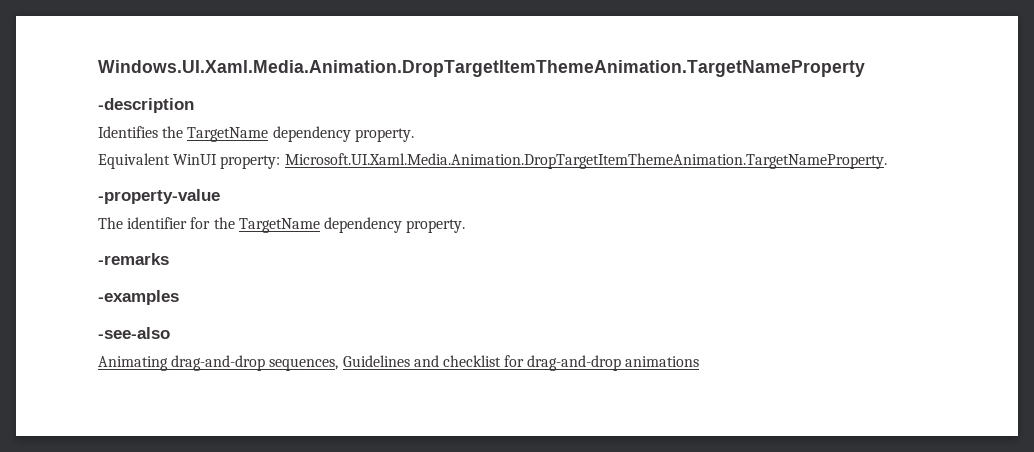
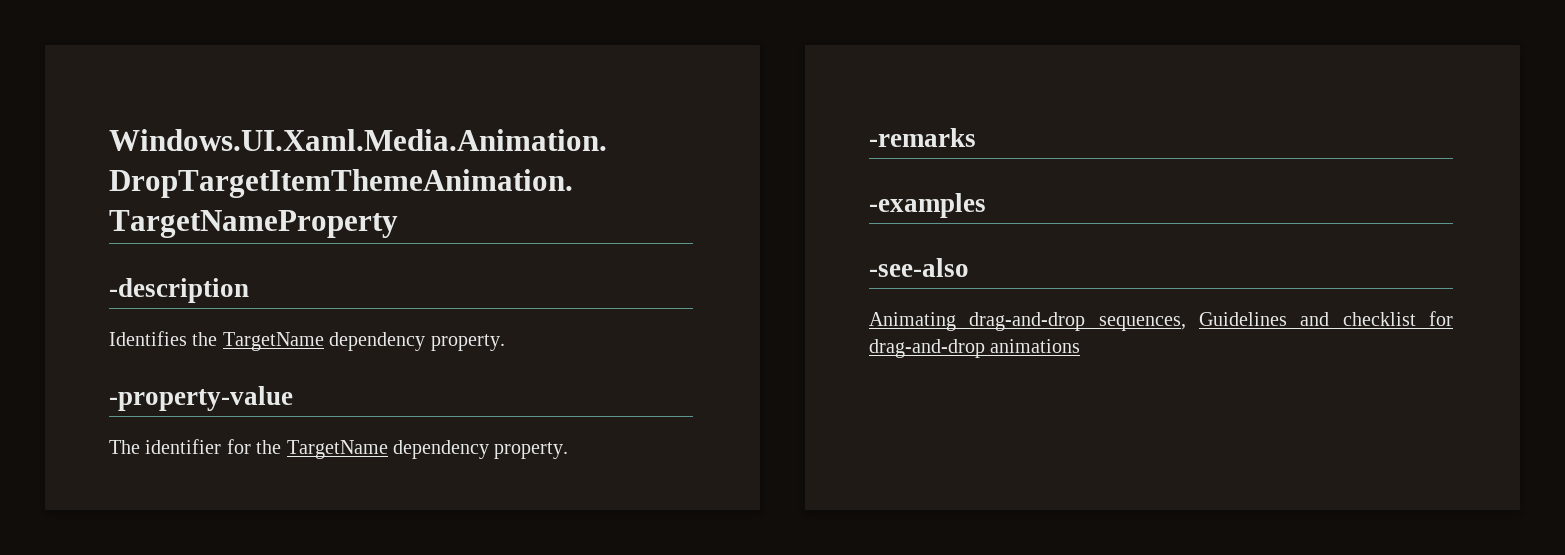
[98,153,887,169] // Equivalent WinUI property: Microsoft.UI.Xaml.Media.Animation.DropTargetItemThemeAnimation.TargetNameProperty. -> (505, 342) none

